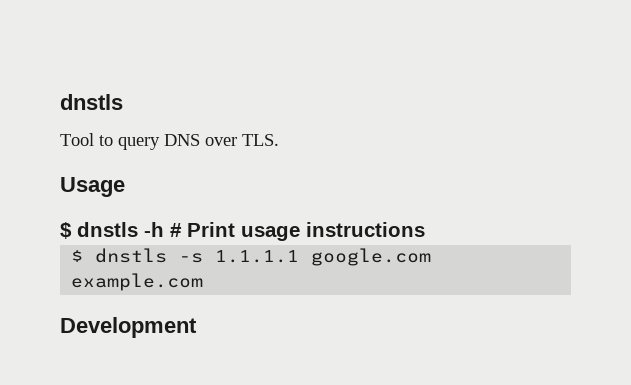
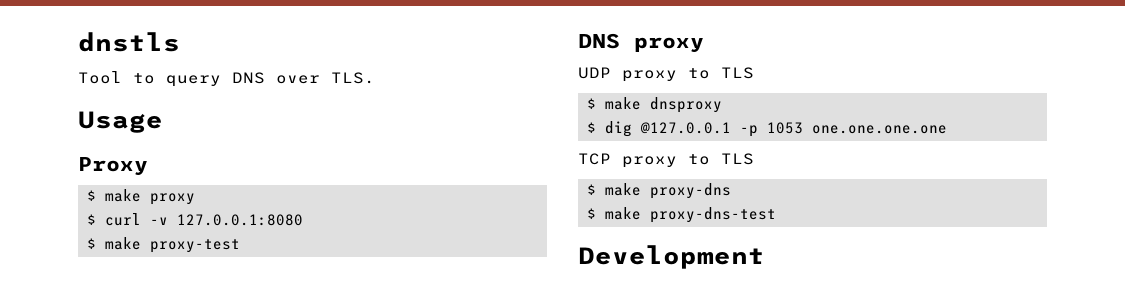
[60,222,425,241] [71,248,432,266] [71,273,204,291] $ dnstls -h # Print usage instructions // $ dnstls -s 1.1.1.1 google.com example.com -> [78,157,148,176] [87,189,195,205] [87,213,303,226] [87,237,240,253] [578,33,704,53] [578,67,754,82] [587,97,722,113] [587,121,947,137] [578,153,754,168] [587,183,731,199] [587,207,776,223] Proxy // $ make proxy // $ curl -v 127.0.0.1:8080 // $ make proxy-test // DNS proxy // UDP proxy to TLS // $ make dnsproxy // $ dig @127.0.0.1 -p 1053 one.one.one.one // TCP proxy to TLS // $ make proxy-dns // $ make proxy-dns-test

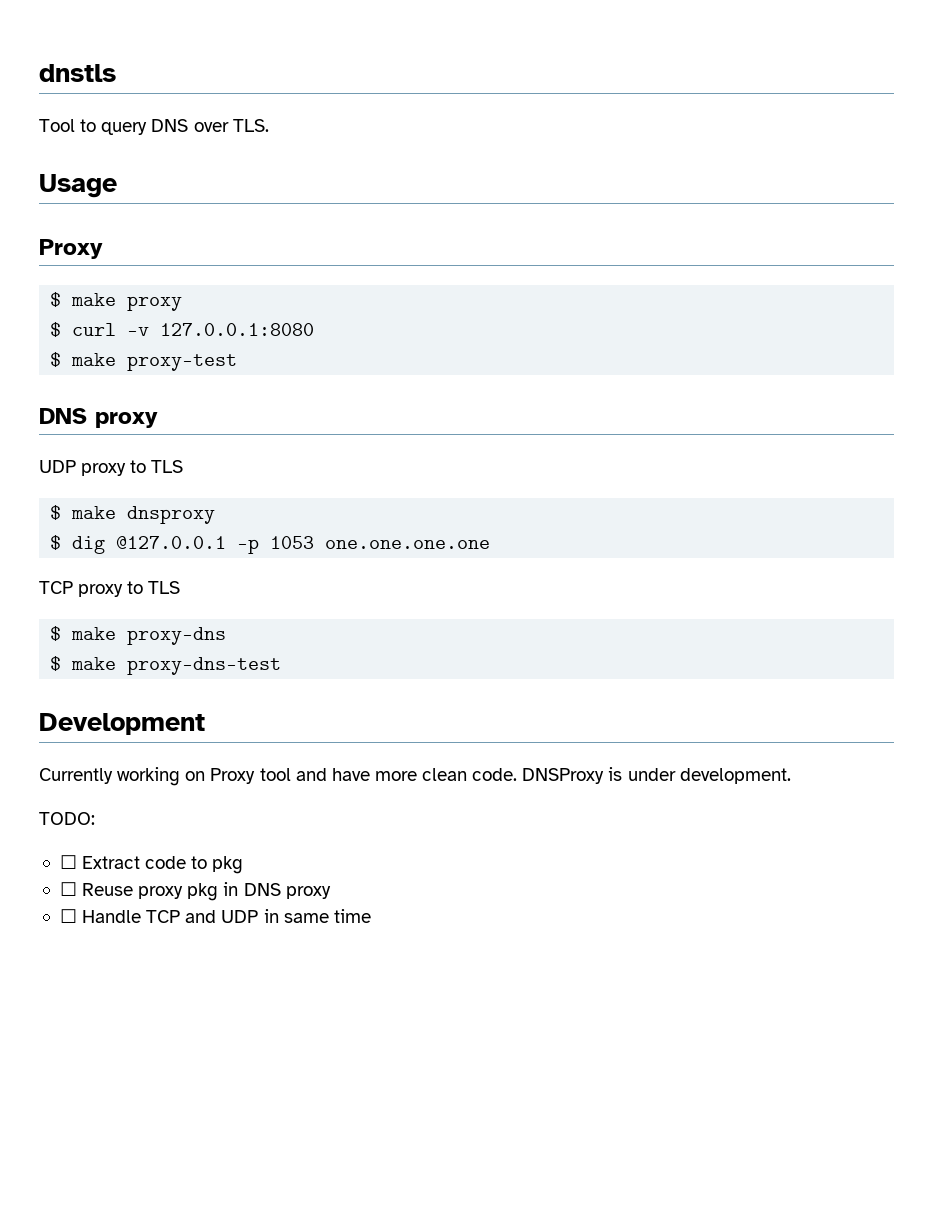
(765, 257) none -> [39,767,791,786] [39,812,95,825] [59,855,244,874] [59,882,331,901] [59,909,371,923] // Currently working on Proxy tool and have more clean code. DNSProxy is under development. // TODO: // ☐ Extract code to pkg // ☐ Reuse proxy pkg in DNS proxy // ☐ Handle TCP and UDP in same time

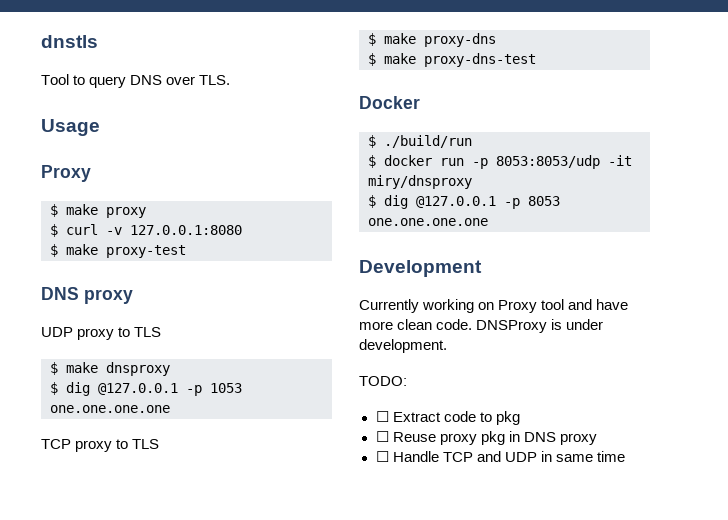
(282, 666) none -> [359,96,420,109] [368,135,472,148] [368,155,632,169] [368,175,472,189] [368,195,560,209] [368,218,488,226] // Docker // $ ./build/run // $ docker run -p 8053:8053/udp -it miry/dnsproxy // $ dig @127.0.0.1 -p 8053 one.one.one.one

